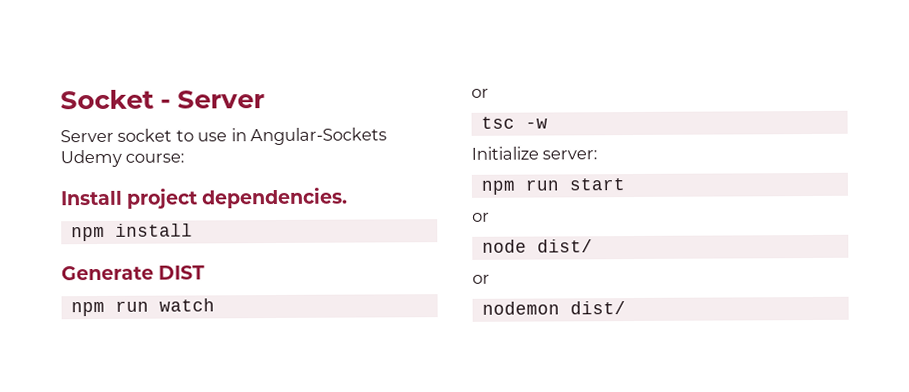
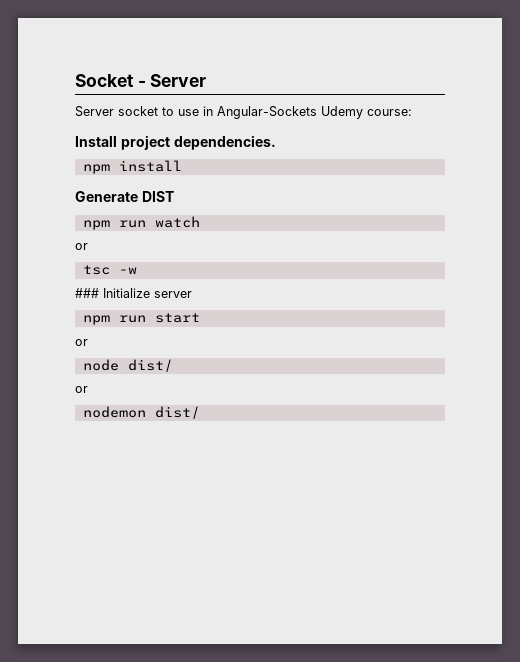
[471,146,599,160] Initialize server: -> [75,288,192,298] ### Initialize server

